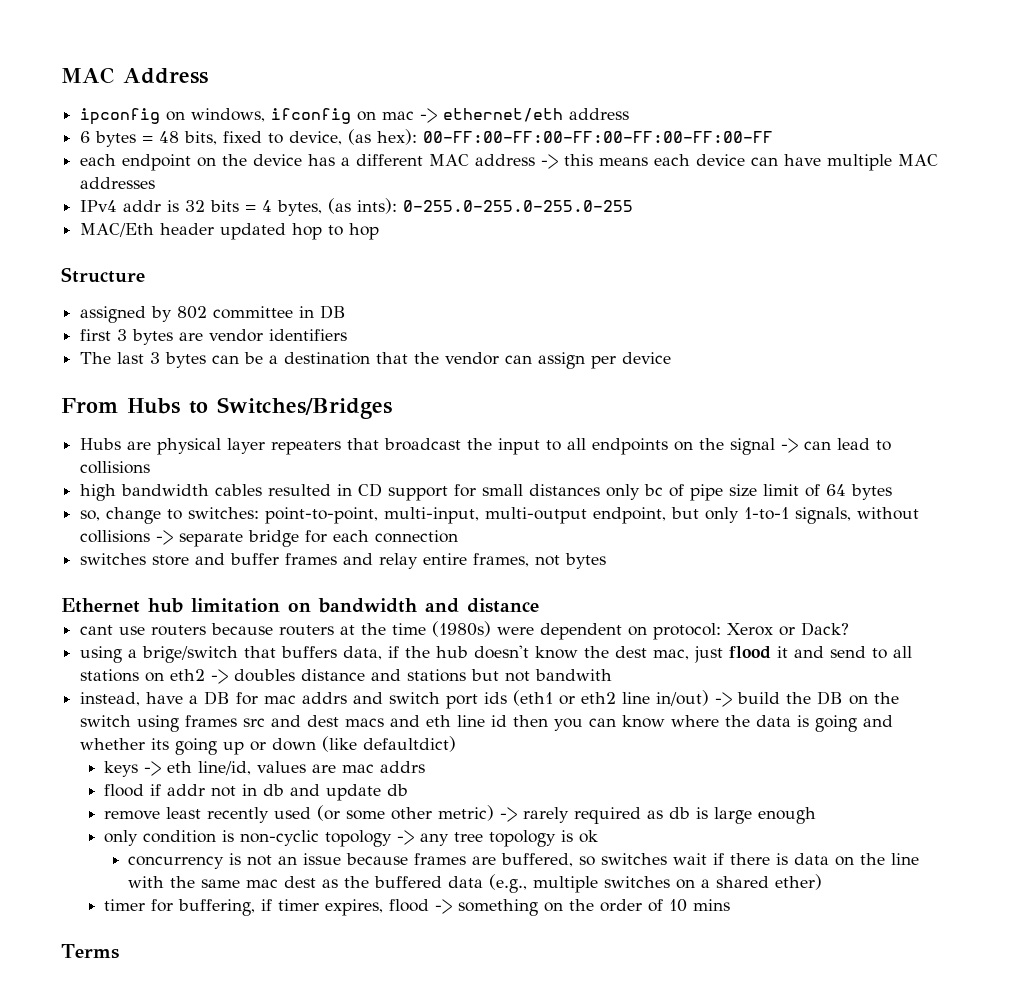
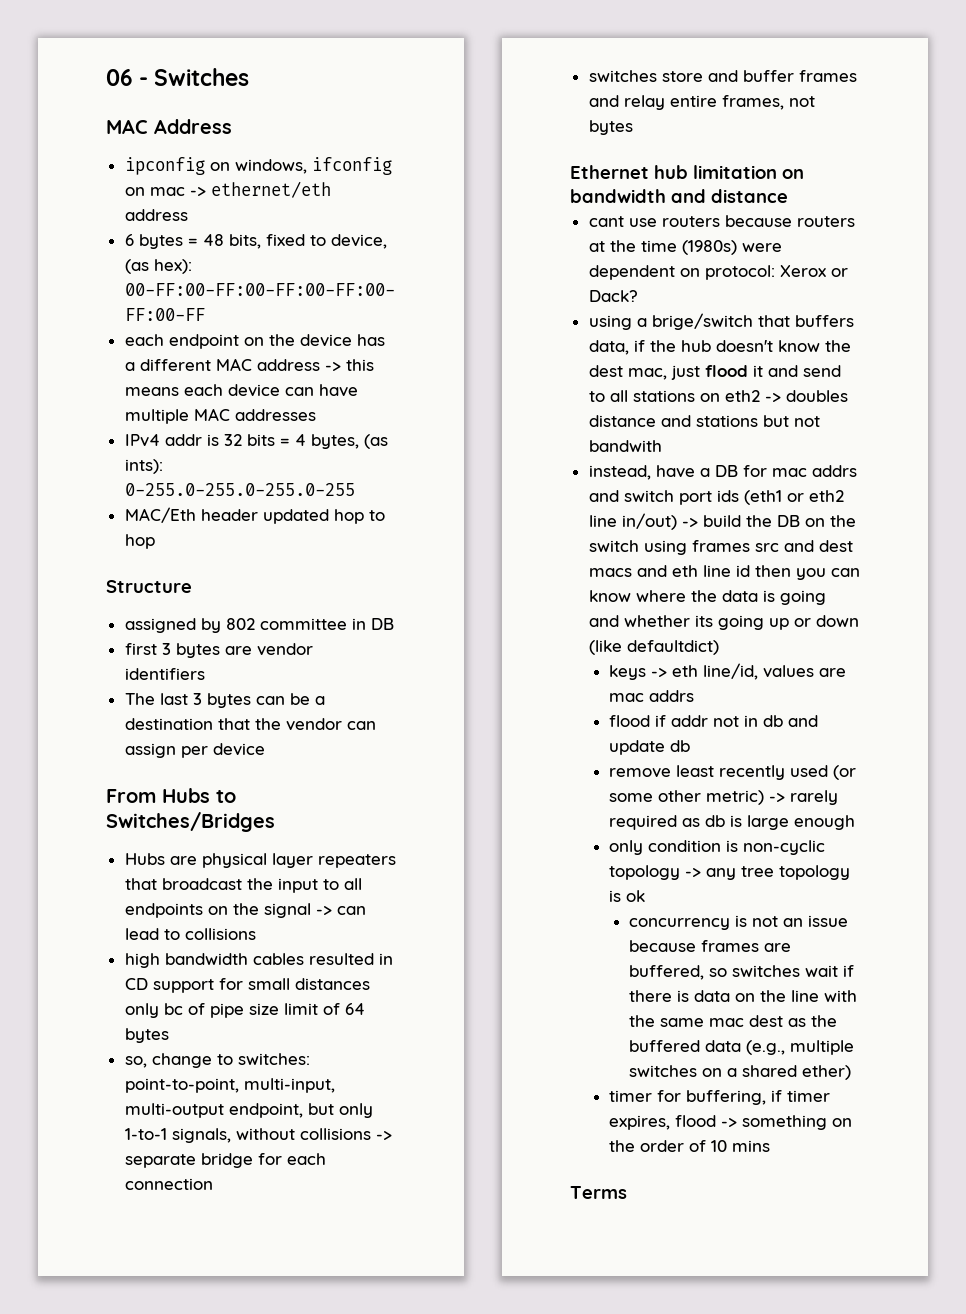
(61, 75) none -> [106,68,250,86] 06 - Switches //

